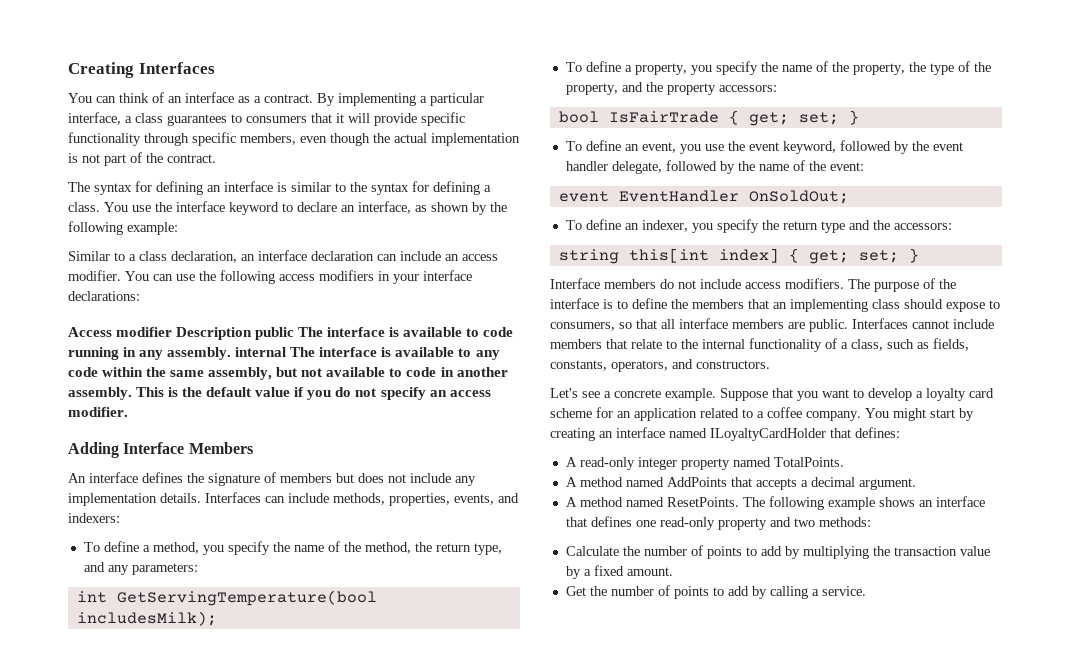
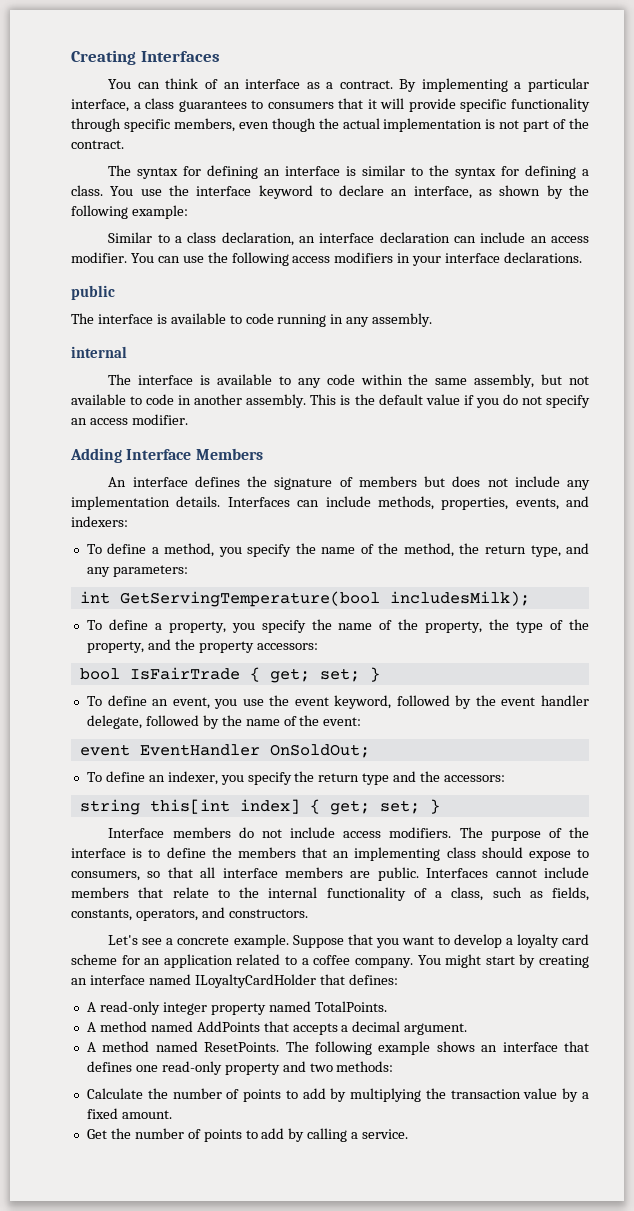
[68,291,140,301] [68,327,253,340] declarations: // Access modifier Description -> [504,252,583,263] declarations. //
(295, 333) none -> (115, 292) //
[235,347,287,357] internal -> [71,346,127,358] // internal //

